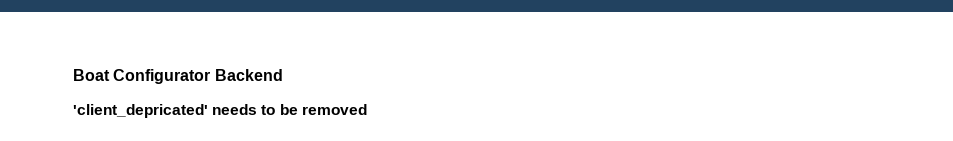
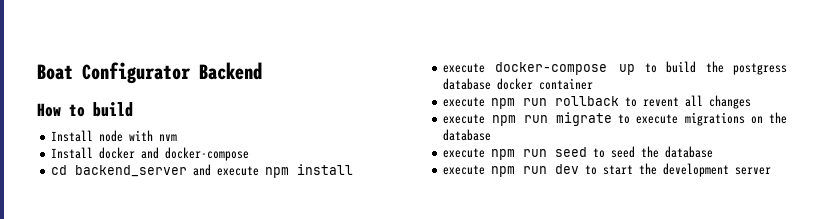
[73,104,367,118] 'client_depricated' needs to be removed -> [37,102,133,117] [51,130,178,142] [51,147,250,161] [51,164,354,178] [443,61,787,75] [443,78,594,90] [443,95,752,109] [443,112,787,126] [443,129,492,141] [443,146,714,160] [443,163,772,177] How to build // Install node with nvm // Install docker and docker-compose // cd backend_server and execute npm install // execute docker-compose up to build the postgress database docker container // execute npm run rollback to revent all changes // execute npm run migrate to execute migrations on the database // execute npm run seed to seed the database // execute npm run dev to start the development server

